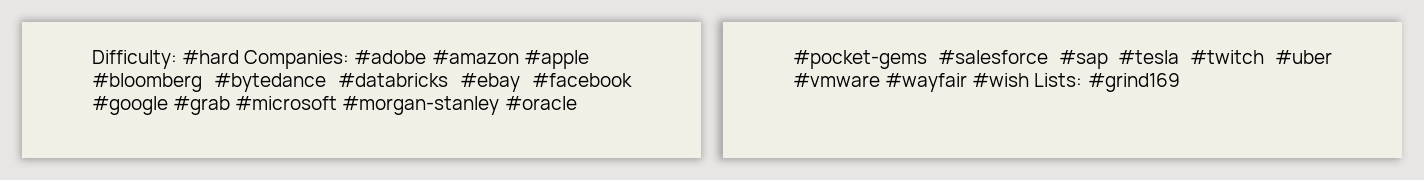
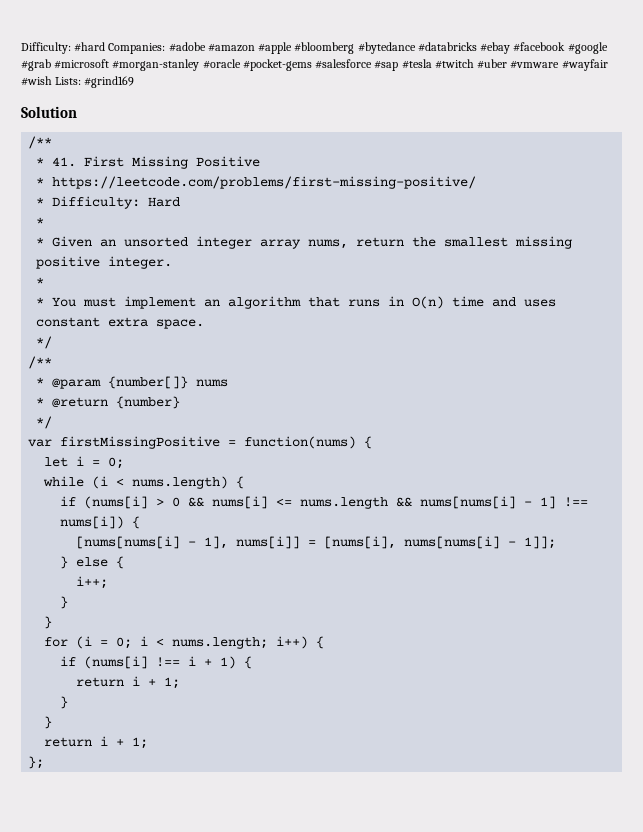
(1180, 82) none -> [21,106,77,118] [28,136,53,149] [36,156,261,169] [36,176,477,189] [36,196,181,209] [36,217,45,226] [36,236,573,249] [36,256,173,269] [36,277,45,286] [36,296,557,309] [36,317,205,329] [36,336,53,349] [28,356,53,369] [36,376,229,389] [36,396,181,409] [36,416,53,429] [28,436,373,449] [44,456,125,469] [43,476,245,489] [60,496,589,509] [60,516,141,529] [76,536,557,549] [60,556,125,569] [76,576,109,589] [60,596,69,609] [44,616,53,629] [44,636,325,649] [60,656,253,669] [76,676,181,689] [60,696,69,709] [44,716,53,729] [44,736,149,749] [28,756,45,769] // Solution // /** // * 41. First Missing Positive // * https://leetcode.com/problems/first-missing-positive/ // * Difficulty: Hard // * // * Given an unsorted integer array nums, return the smallest missing positive integer. // * // * You must implement an algorithm that runs in O(n) time and uses constant extra space. // */ // /** // * @param {number[]} nums // * @return {number} // */ // var firstMissingPositive = function(nums) { // let i = 0; // while (i < nums.length) { // if (nums[i] > 0 && nums[i] <= nums.length && nums[nums[i] - 1] !== nums[i]) { // [nums[nums[i] - 1], nums[i]] = [nums[i], nums[nums[i] - 1]]; // } else { // i++; // } // } // for (i = 0; i < nums.length; i++) { // if (nums[i] !== i + 1) { // return i + 1; // } // } // return i + 1; // };

